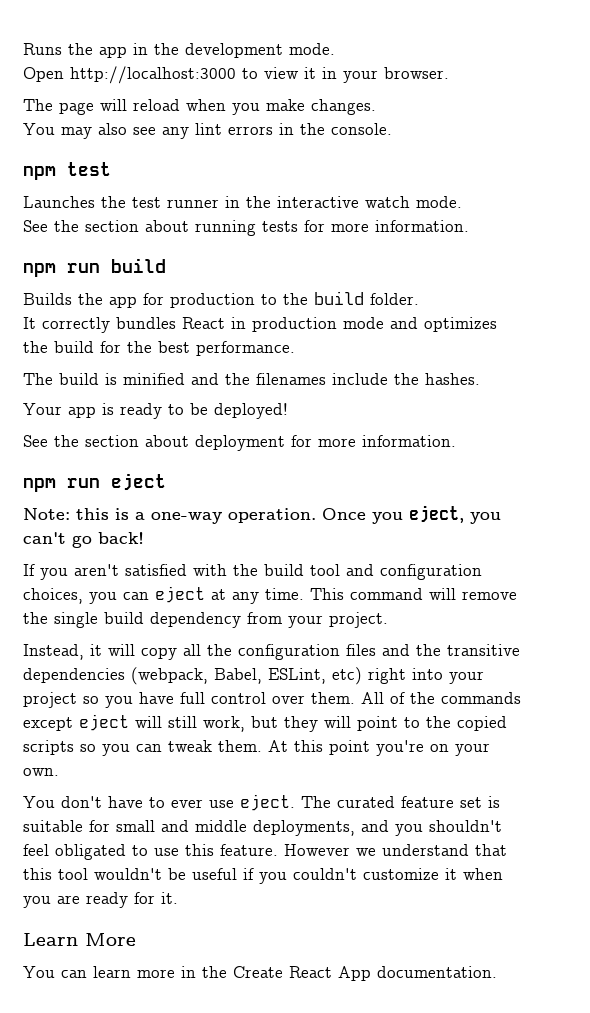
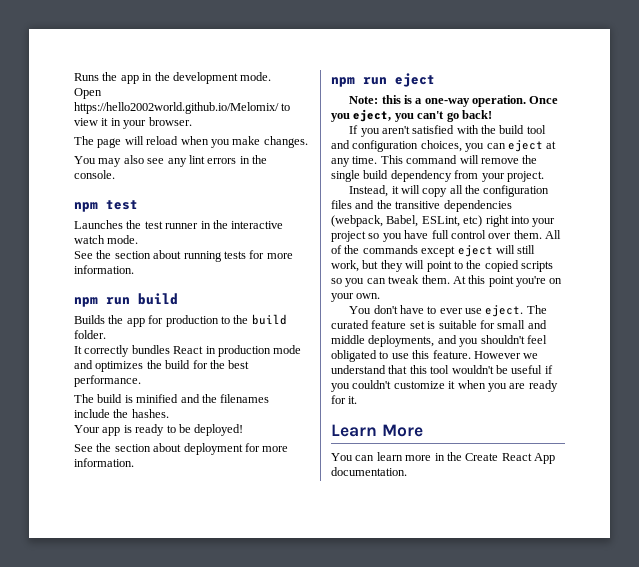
[70,66,236,84] http://localhost:3000 -> [74,102,279,114] https://hello2002world.github.io/Melomix/

